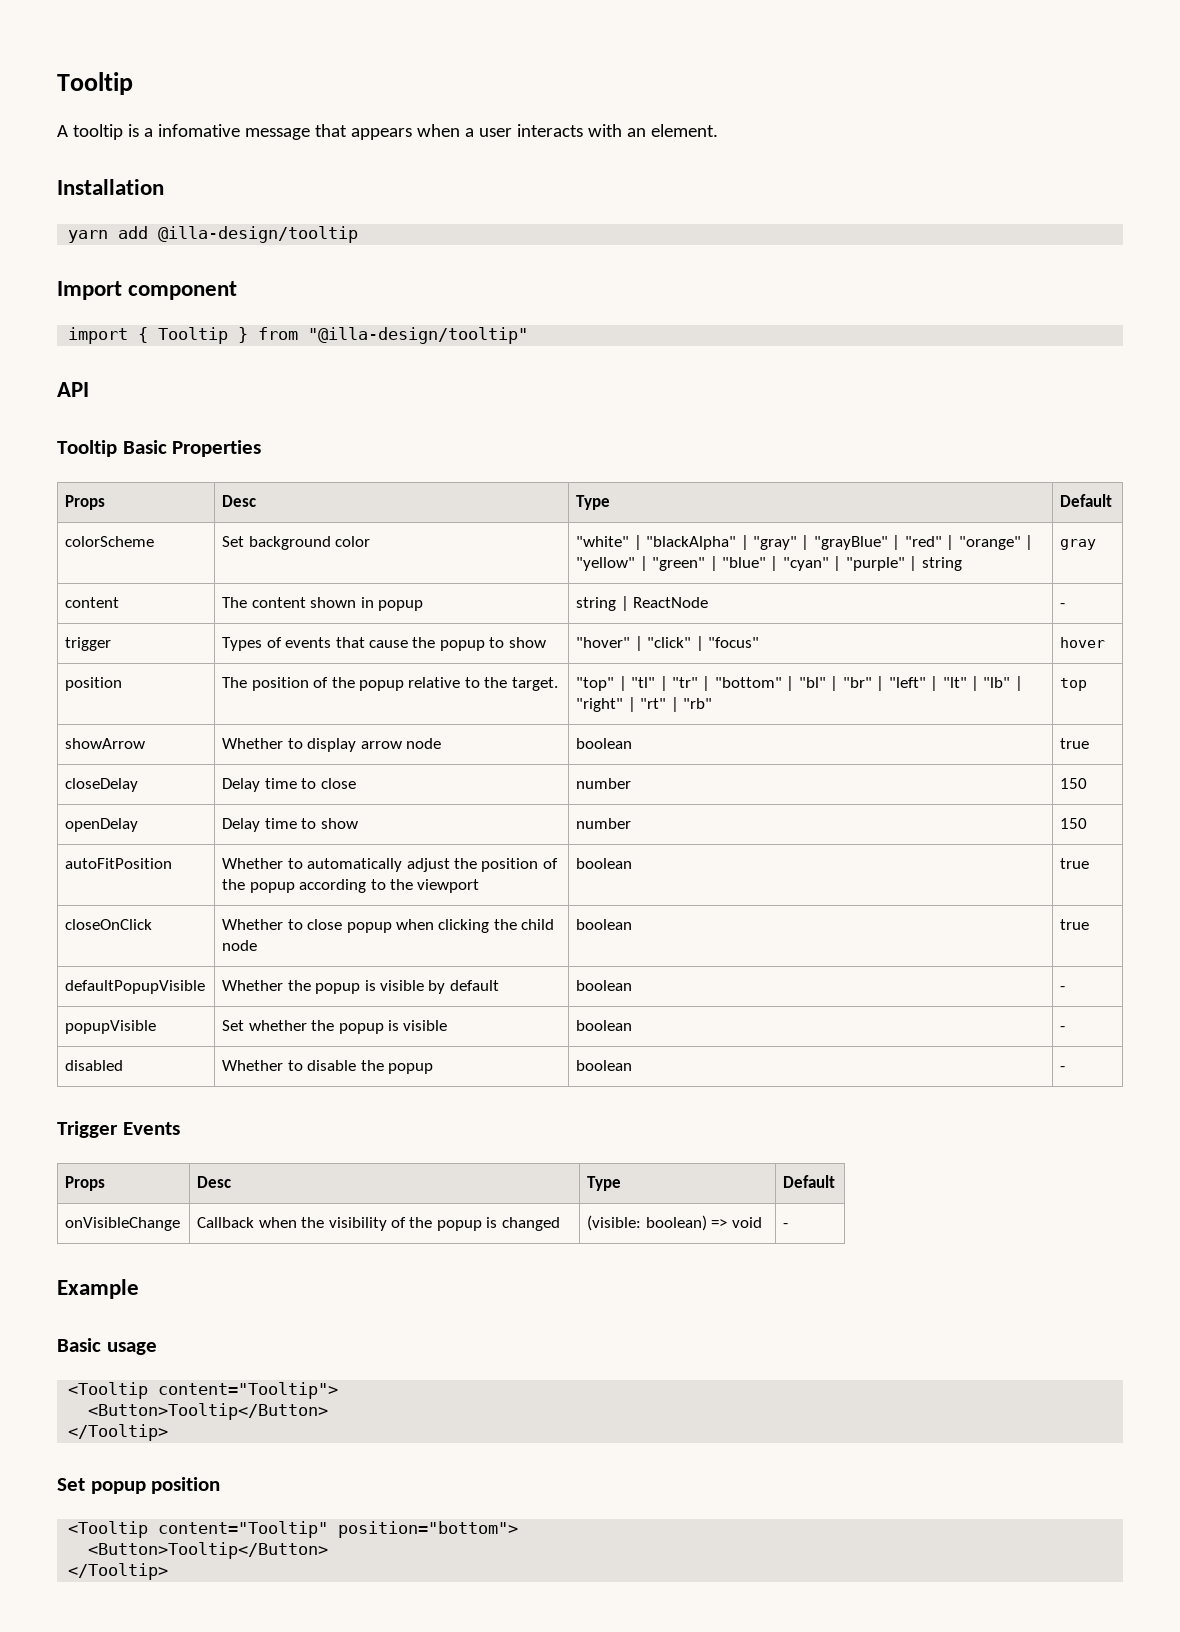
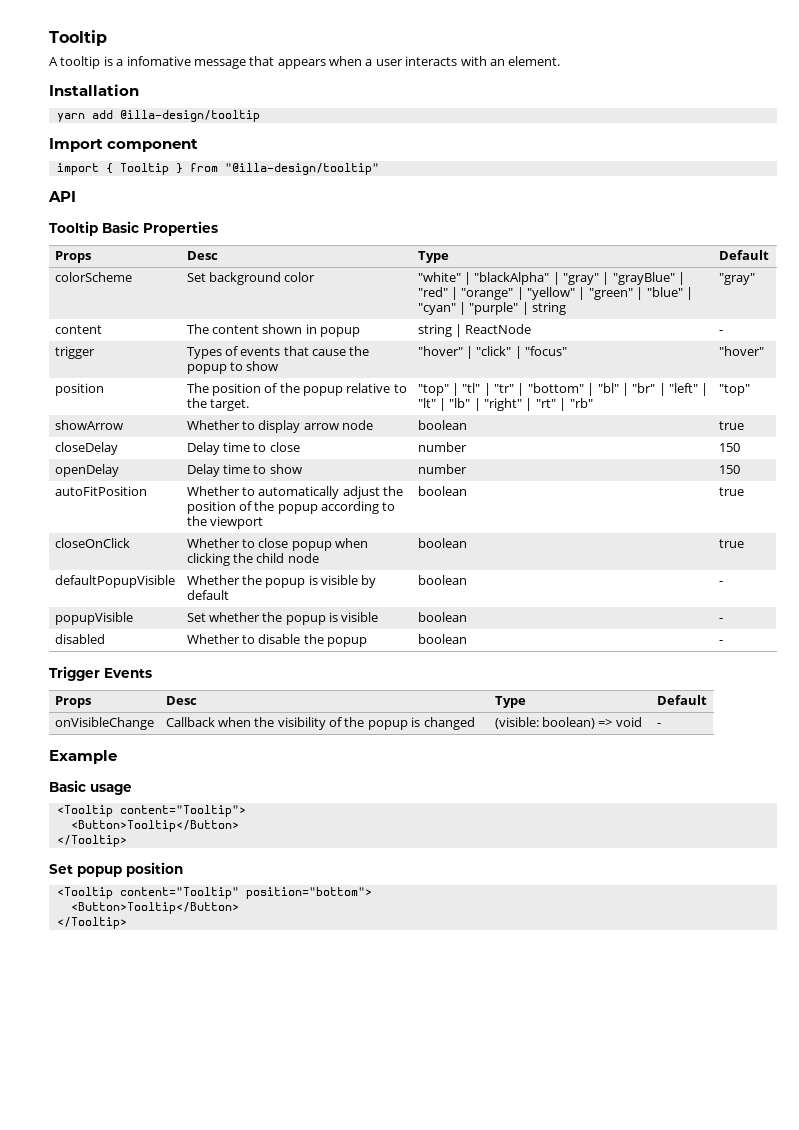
[1060,539,1097,550] gray -> [718,273,755,285] "gray"
[1060,637,1106,648] hover -> [718,346,764,356] "hover"
[1060,678,1088,691] top -> [718,384,750,396] "top"

